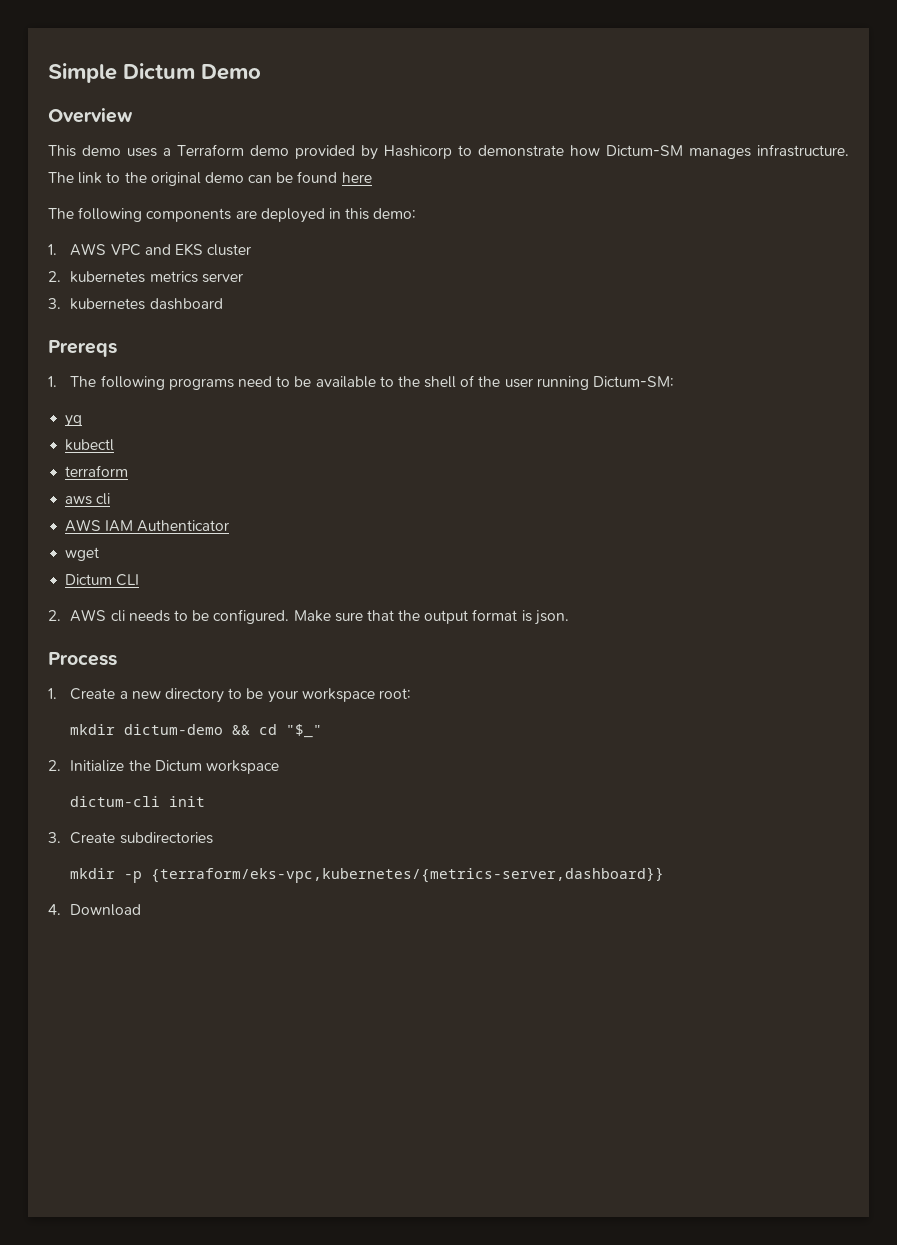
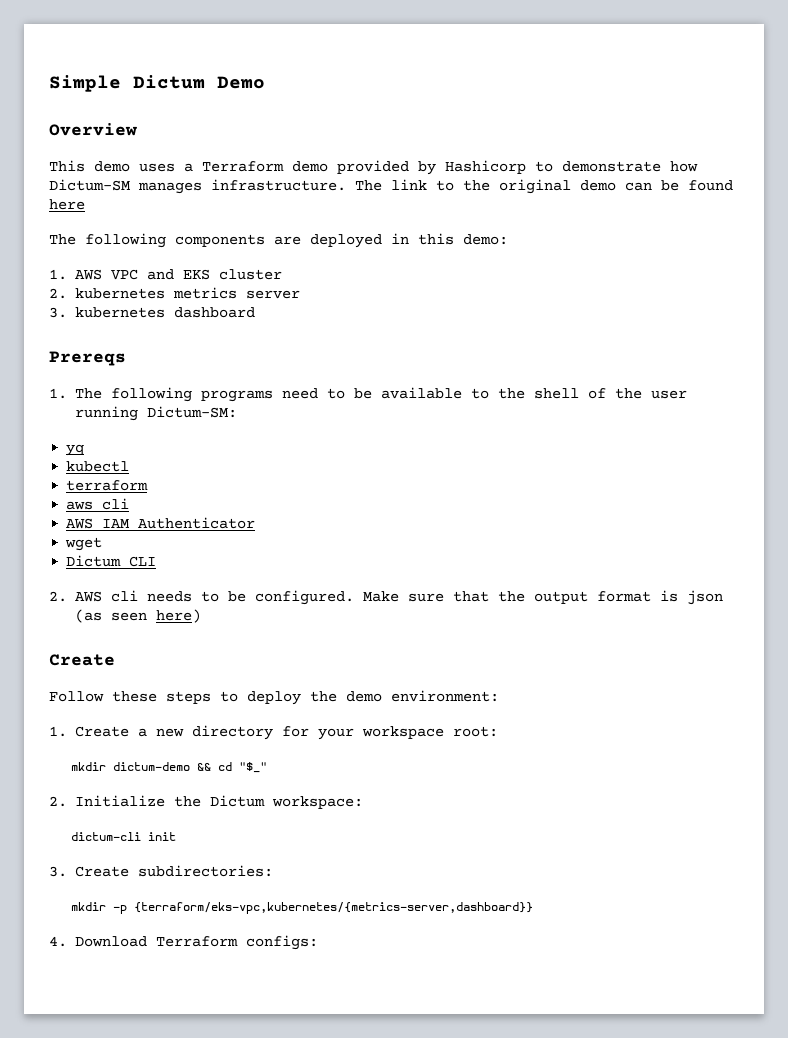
[534,610,569,625] [48,652,117,666] json. // Process -> [686,590,723,605] [74,609,201,623] [49,654,115,666] [49,690,499,705] json (as seen here) // Create // Follow these steps to deploy the demo environment:
[228,688,264,699] to be -> [281,726,309,737] for
[205,760,279,774] workspace -> [271,796,363,809] workspace:
[119,832,213,844] subdirectories -> [137,865,273,877] subdirectories:
(142, 910) none -> [155,935,318,950] Terraform configs:

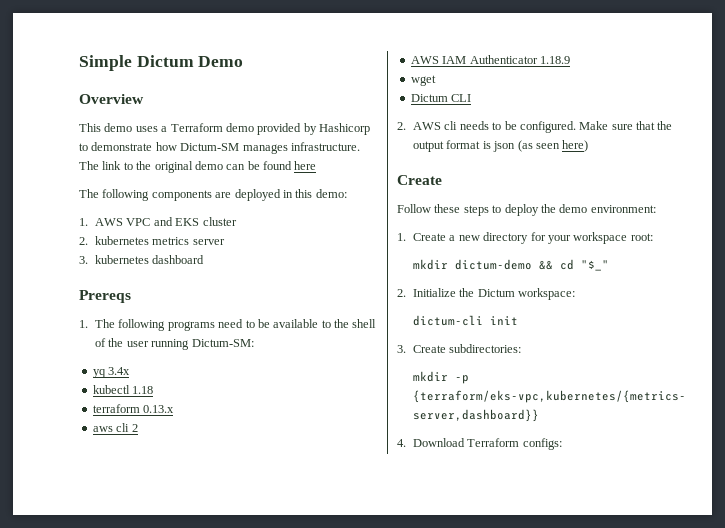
(85, 450) none -> [108,367,131,375] 3.4x
(130, 466) none -> [132,386,154,394] 1.18
(149, 485) none -> [143,405,175,413] 0.13.x
(130, 504) none -> [131,424,138,432] 2
(256, 523) none -> [539,56,570,64] 1.18.9

